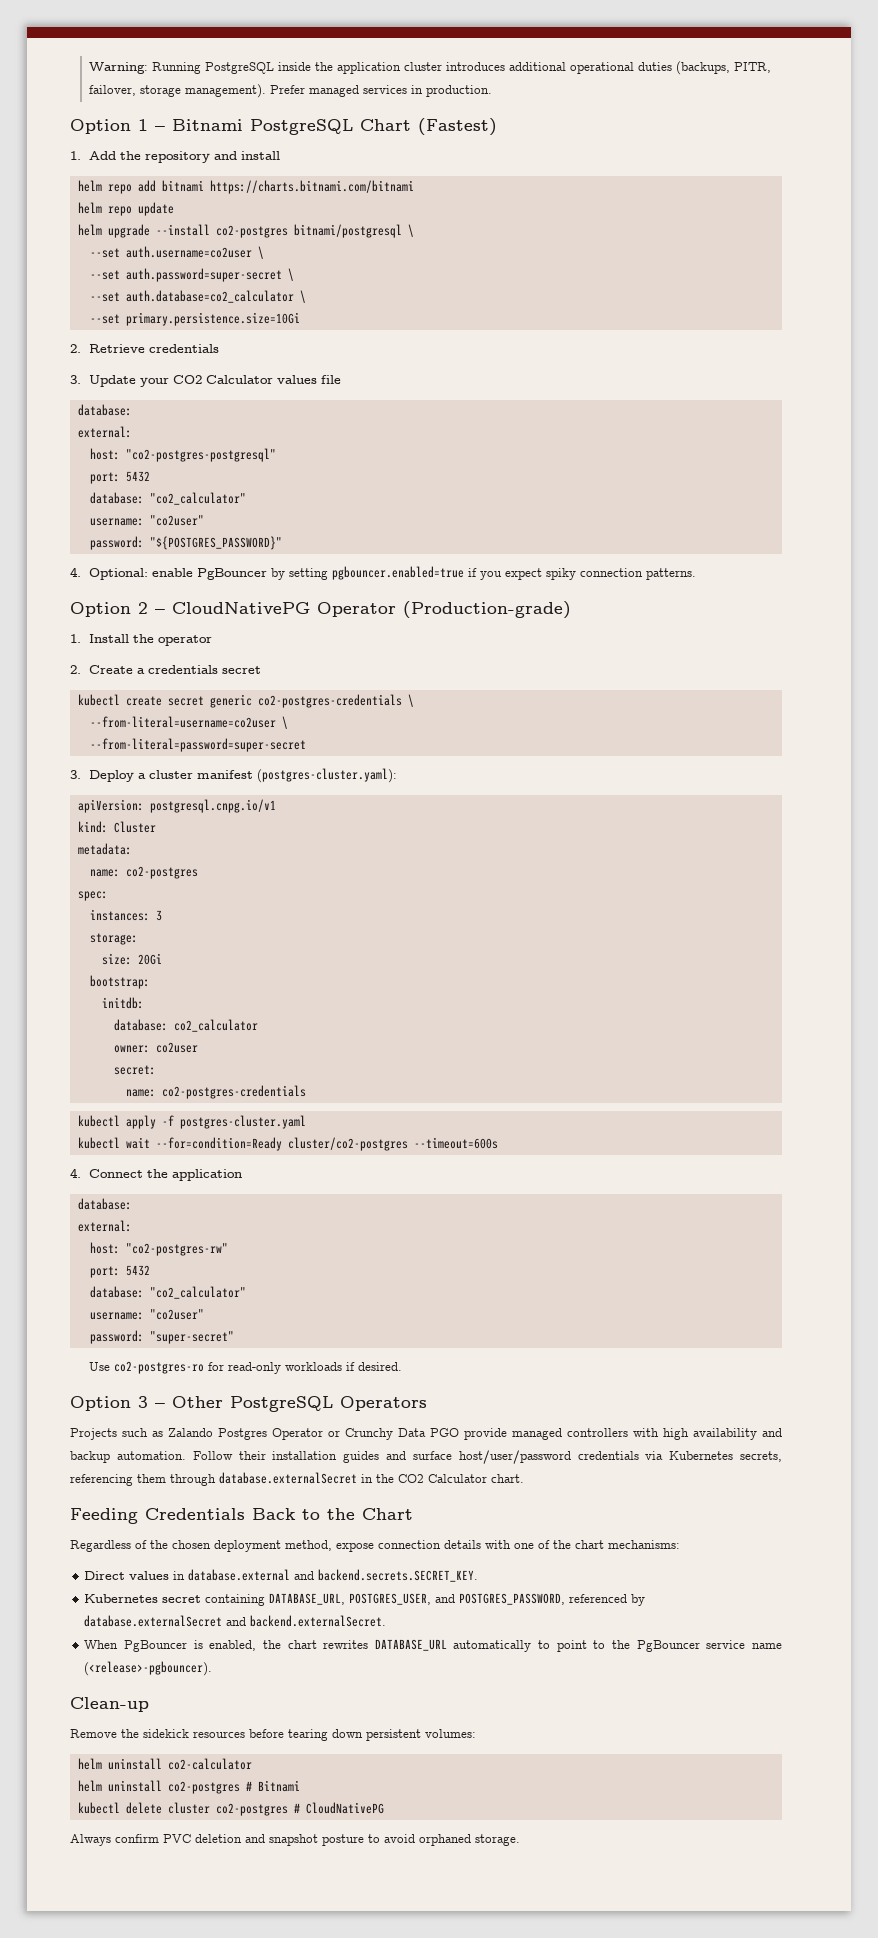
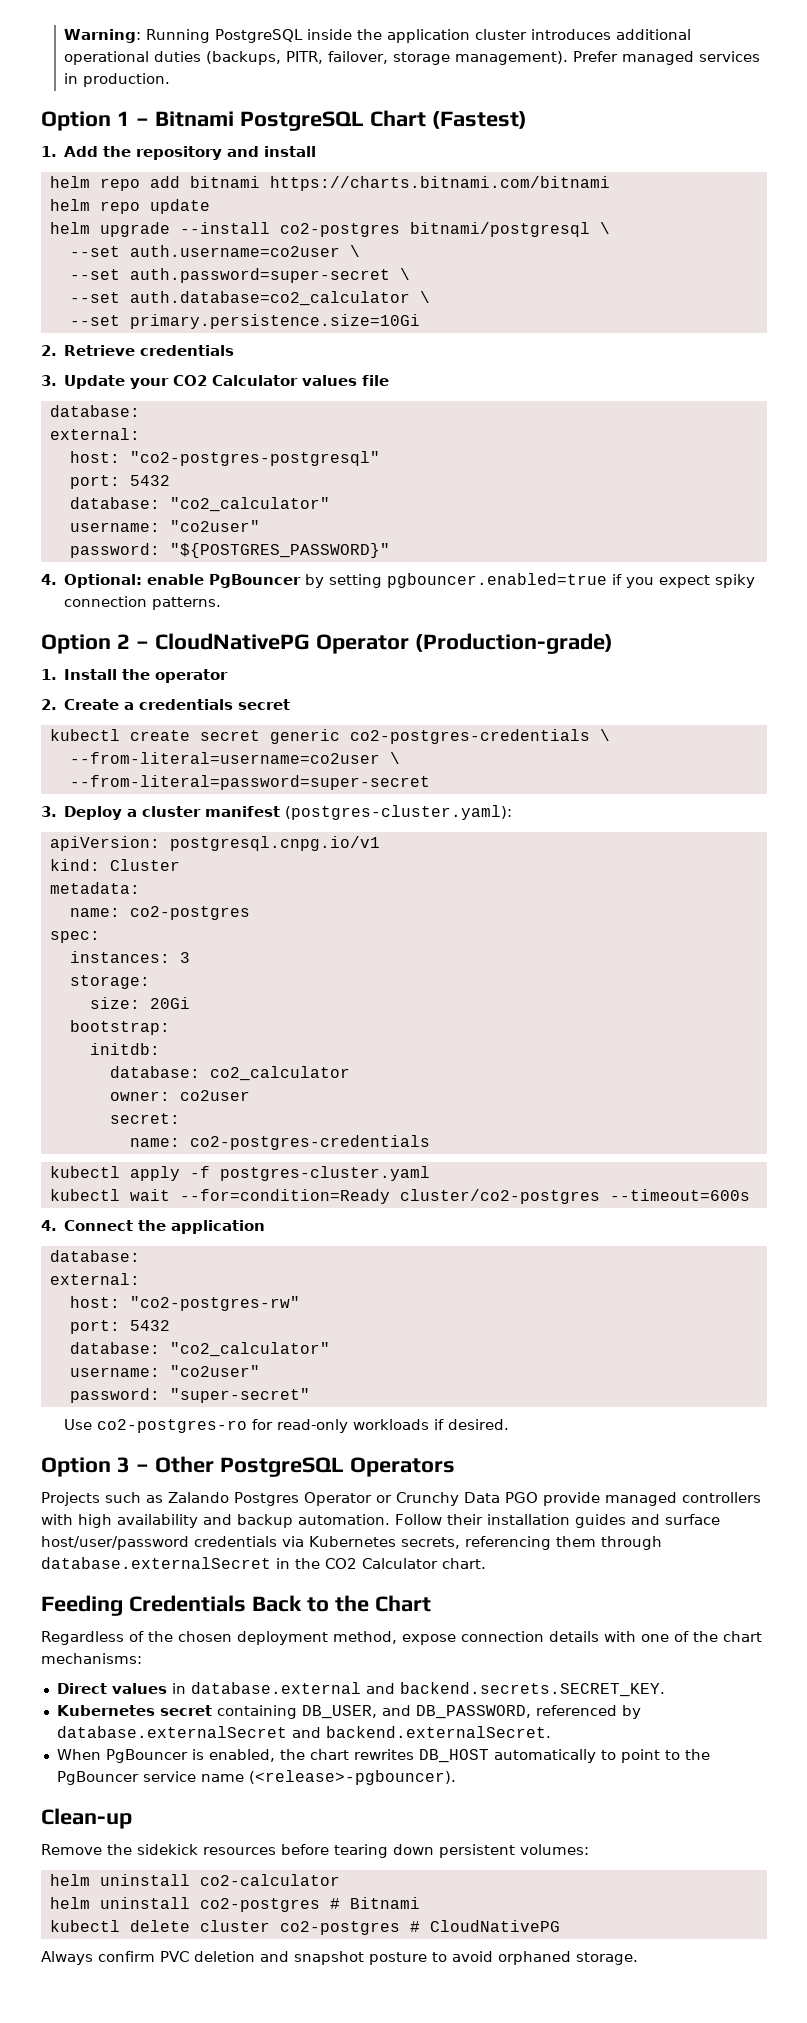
[269,1593,566,1605] DATABASE_URL, POSTGRES_USER, and POSTGRES_PASSWORD, -> [301,1705,531,1719] DB_USER, and DB_PASSWORD,
[374,1639,447,1651] DATABASE_URL -> [418,1749,489,1763] DB_HOST

